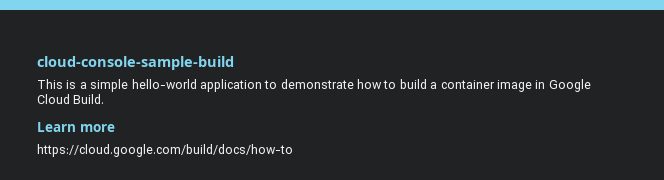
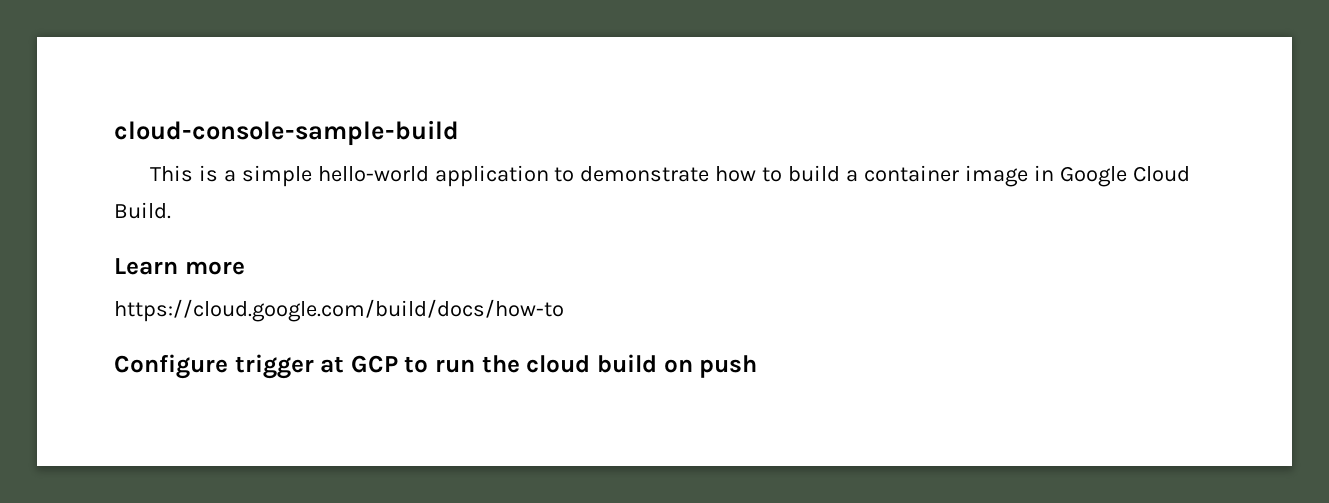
(293, 150) none -> [114,354,758,379] // Configure trigger at GCP to run the cloud build on push

